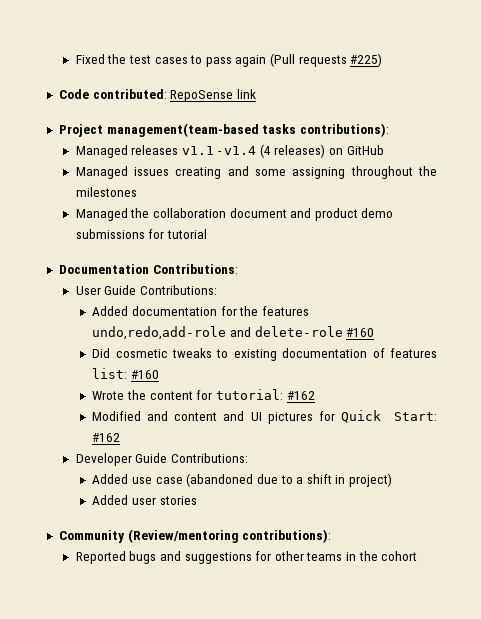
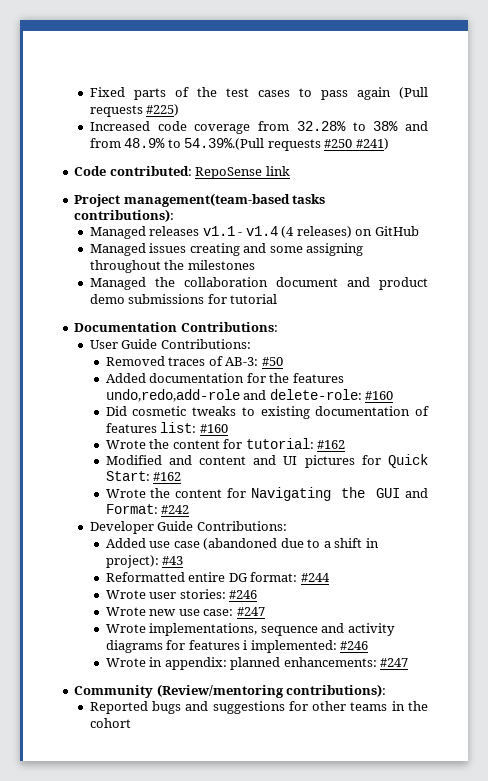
(105, 59) none -> [133,87,189,100] parts of
(383, 60) none -> [89,121,429,134] [89,138,389,151] // Increased code coverage from 32.28% to 38% and from 48.9% to 54.39%.(Pull requests #250 #241)
(217, 290) none -> [105,356,283,366] // Removed traces of AB-3: #50
[254,326,343,337] delete-role -> [269,389,362,400] delete-role:
(121, 437) none -> [105,487,429,501] [105,504,190,514] // Wrote the content for Navigating the GUI and Format: #242
[349,473,393,487] [92,495,197,505] project) // Added user stories -> [105,555,184,568] [105,572,330,582] [105,589,258,599] [105,607,265,616] [105,623,395,636] [105,640,369,653] [105,657,409,670] project): #43 // Reformatted entire DG format: #244 // Wrote user stories: #246 // Wrote new use case: #247 // Wrote implementations, sequence and activity diagrams for features i implemented: #246 // Wrote in appendix: planned enhancements: #247

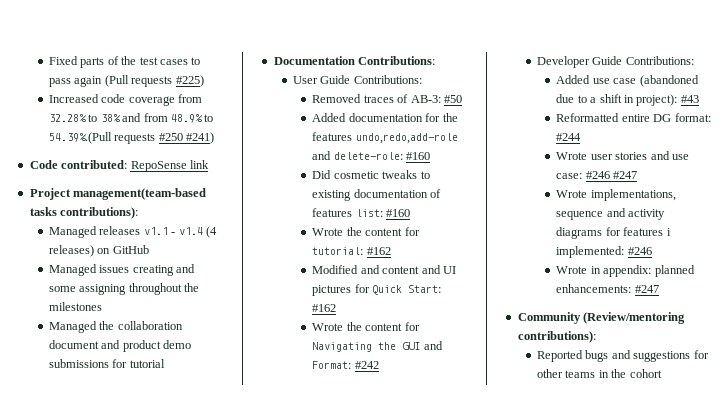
[179,589,258,599] [105,607,177,616] stories: #246 // Wrote new -> [615,151,670,160] stories and
(234, 612) none -> [585,171,610,179] #246

